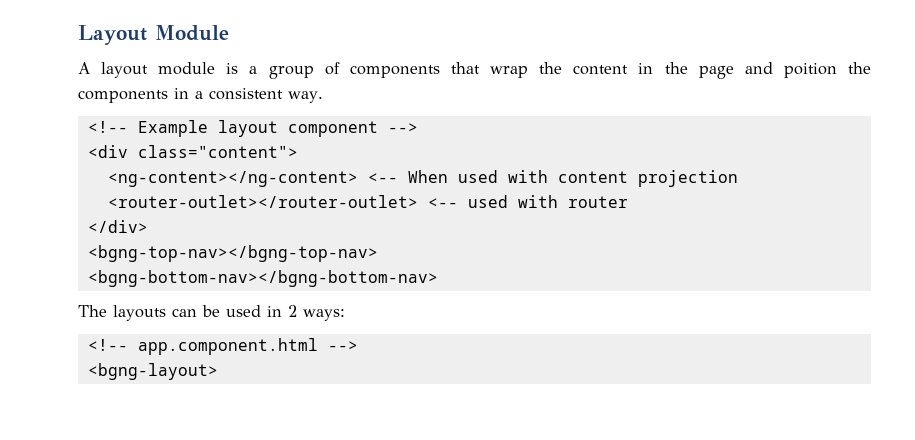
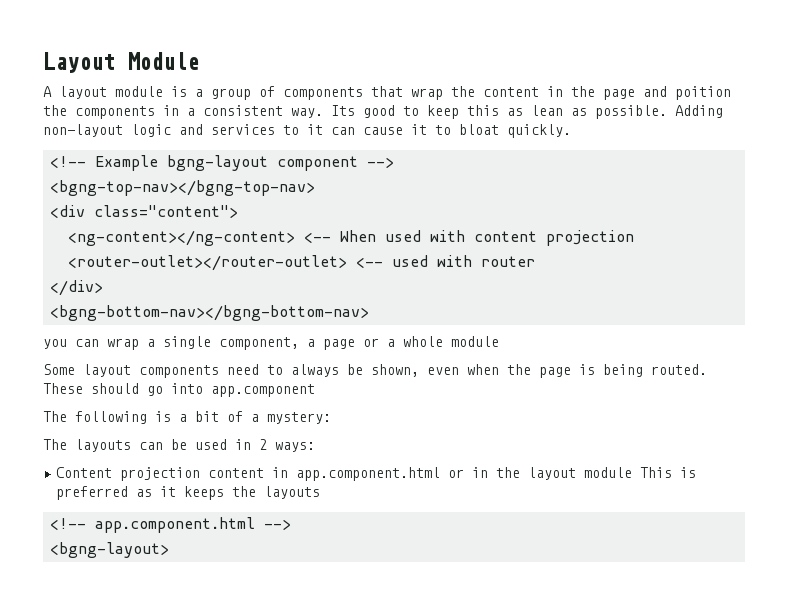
(323, 97) none -> [331,105,723,119] [43,124,571,138] Its good to keep this as lean as possible. Adding non-layout logic and services to it can cause it to bloat quickly.
[217,120,278,137] layout -> [167,155,269,171] bgng-layout
(418, 128) none -> [50,180,316,196] // <bgng-top-nav></bgng-top-nav>
[87,245,378,262] [87,270,438,287] <bgng-top-nav></bgng-top-nav> // <bgng-bottom-nav></bgng-bottom-nav> -> [50,305,370,321] [43,336,499,350] [43,364,707,378] [43,383,315,397] [43,411,331,424] <bgng-bottom-nav></bgng-bottom-nav> // you can wrap a single component, a page or a whole module // Some layout components need to always be shown, even when the page is being routed. These should go into app.component // The following is a bit of a mystery:
(345, 315) none -> [56,467,697,481] [56,486,321,500] // Content projection content in app.component.html or in the layout module This is preferred as it keeps the layouts

